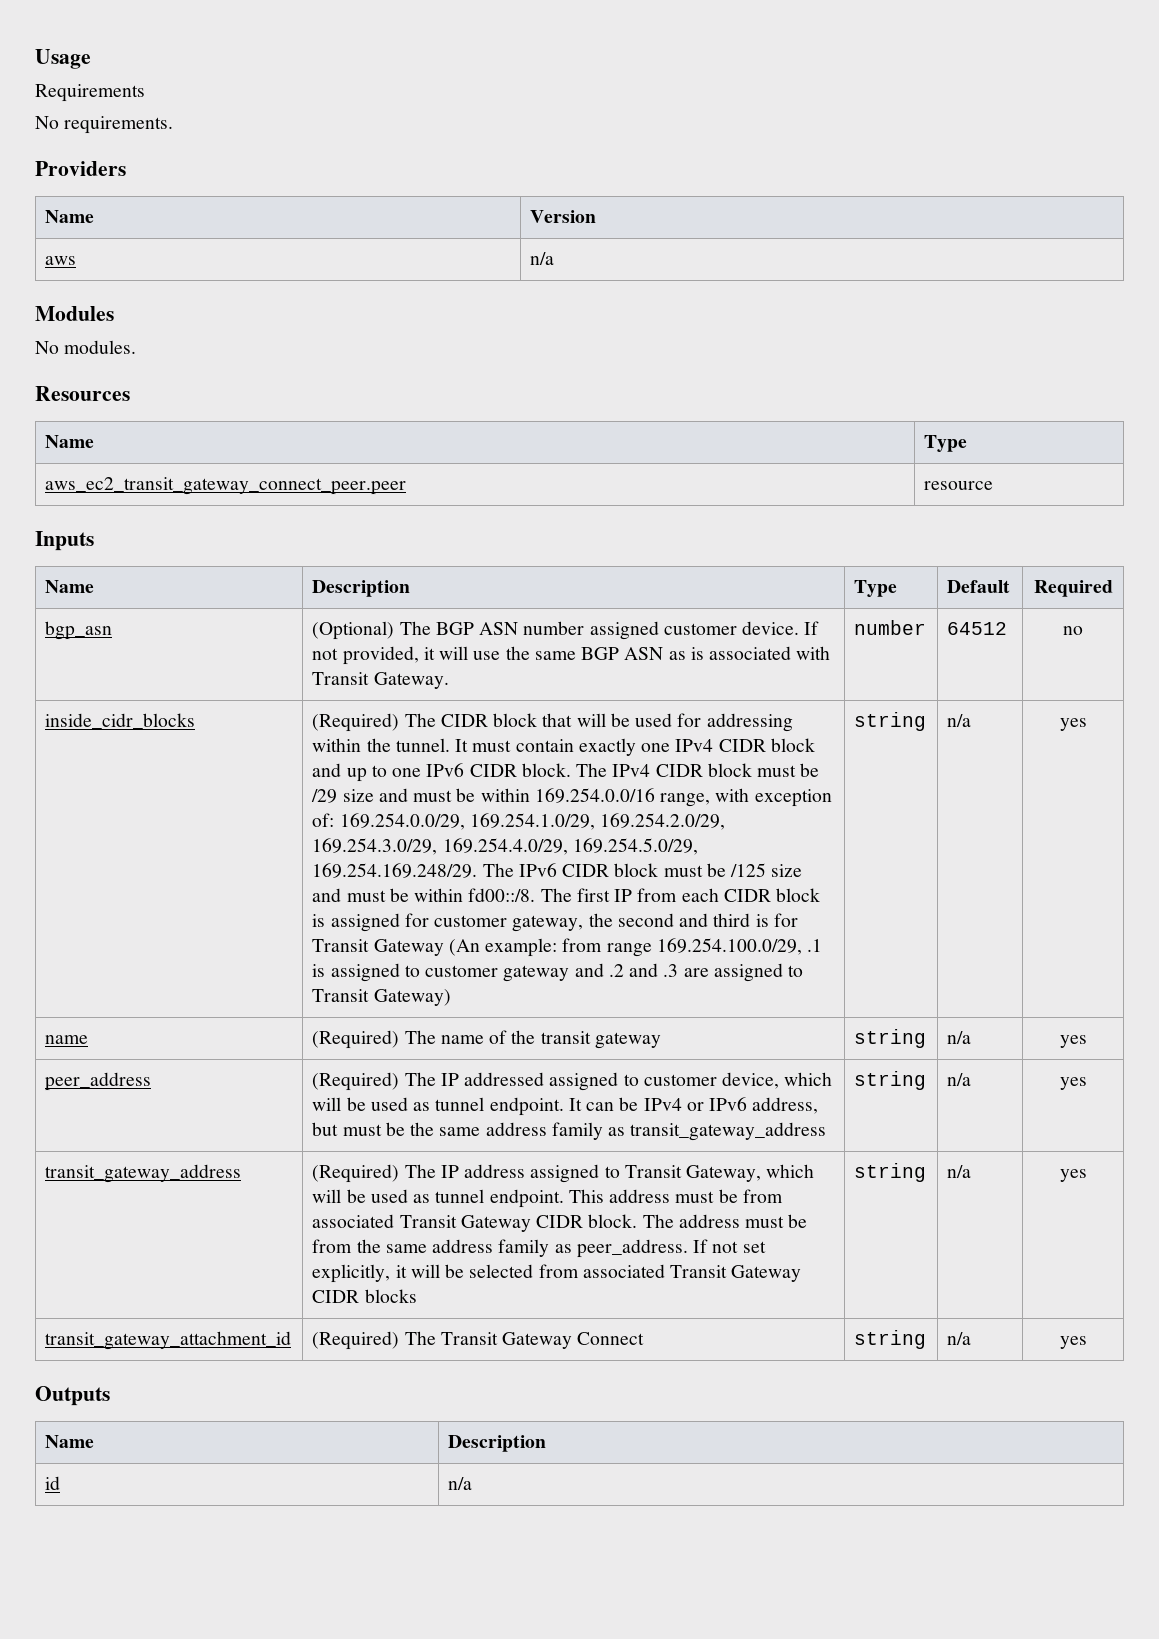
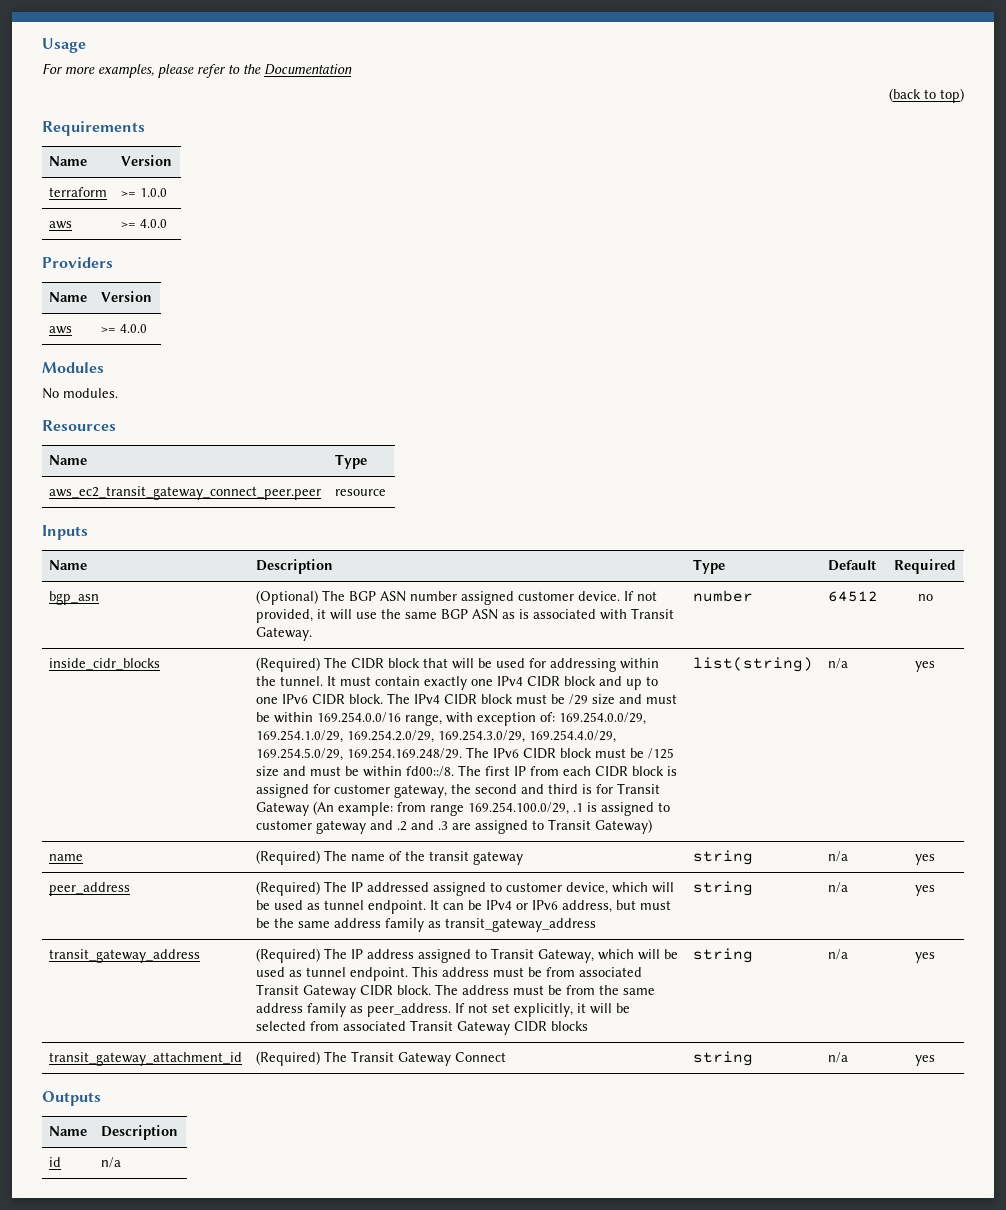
[35,84,145,102] [35,116,174,134] Requirements // No requirements. -> [42,63,352,78] [889,88,964,103] [42,121,145,136] [48,156,87,166] [120,155,172,166] [48,187,107,197] [120,188,167,197] [48,221,72,229] [120,219,167,228] For more examples, please refer to the Documentation // (back to top) // Requirements // Name | Version // terraform | >= 1.0.0 // aws | >= 4.0.0
[530,252,555,265] n/a -> [100,324,147,333] >= 4.0.0
[854,712,927,731] string -> [692,657,813,672] list(string)

